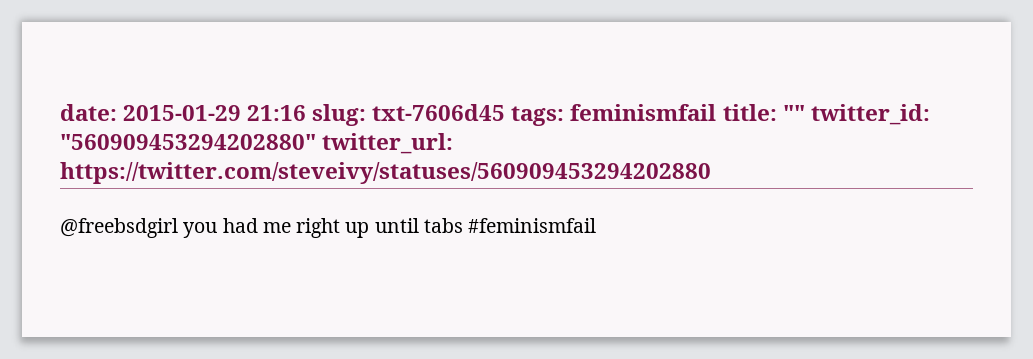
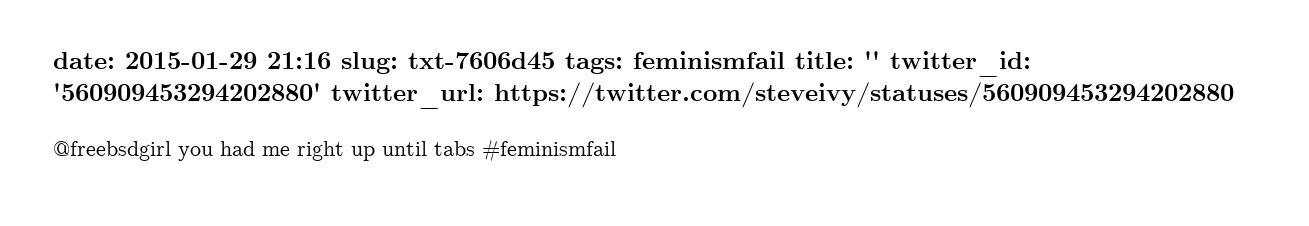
[782,104,930,125] [60,134,316,150] "" twitter_id: "560909453294202880" -> [864,51,1031,77] [53,83,321,102] '' twitter_id: '560909453294202880'

